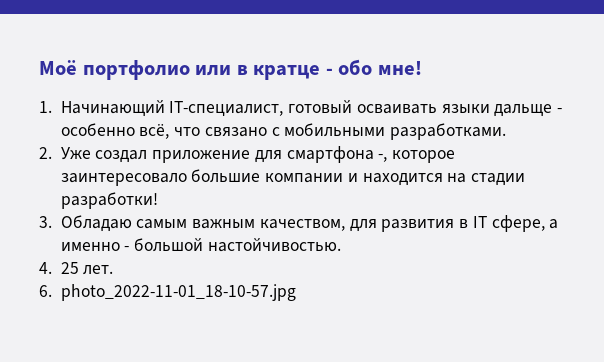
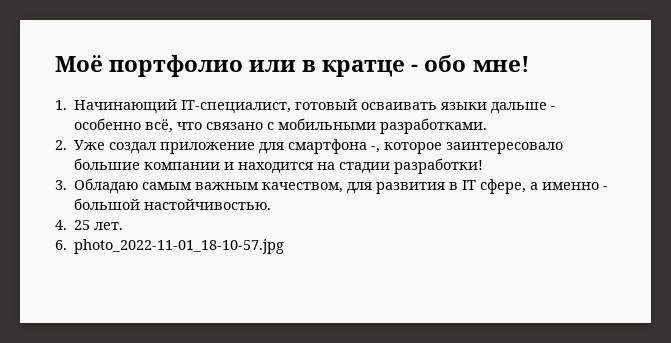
[494,104,553,117] дальще -> [491,102,548,114] дальше

